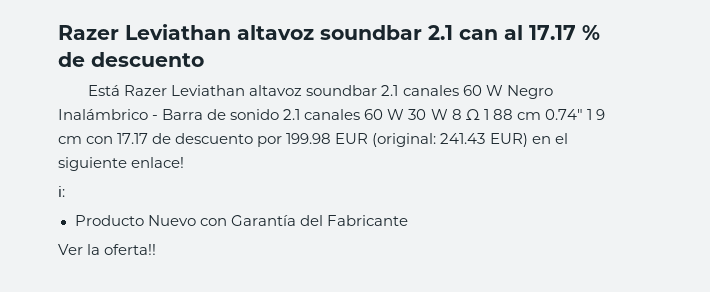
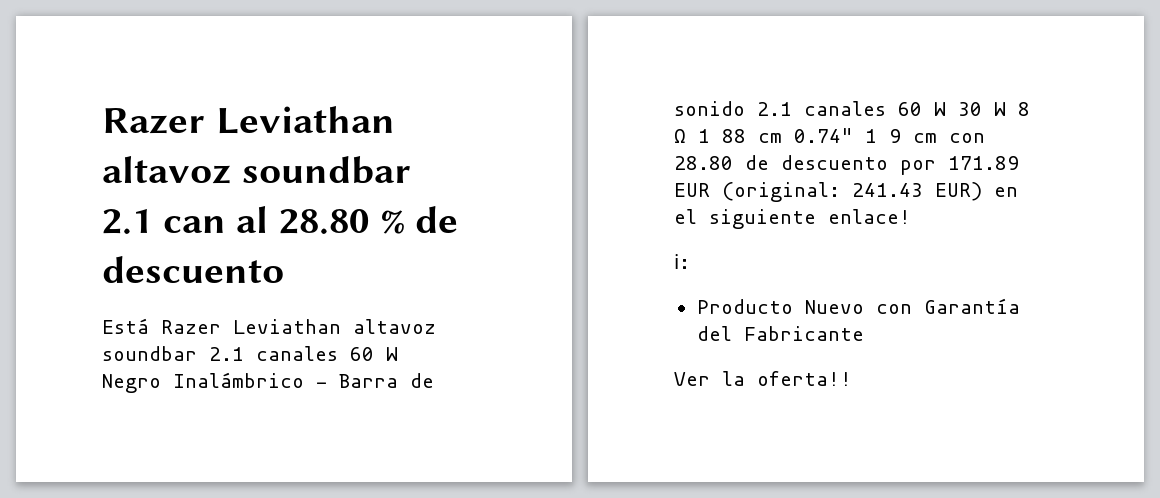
[529,25,576,40] 17.17 -> [278,209,369,234] 28.80
[117,133,149,144] 17.17 -> [674,156,733,170] 28.80
[286,133,332,144] 199.98 -> [948,156,1019,170] 171.89

